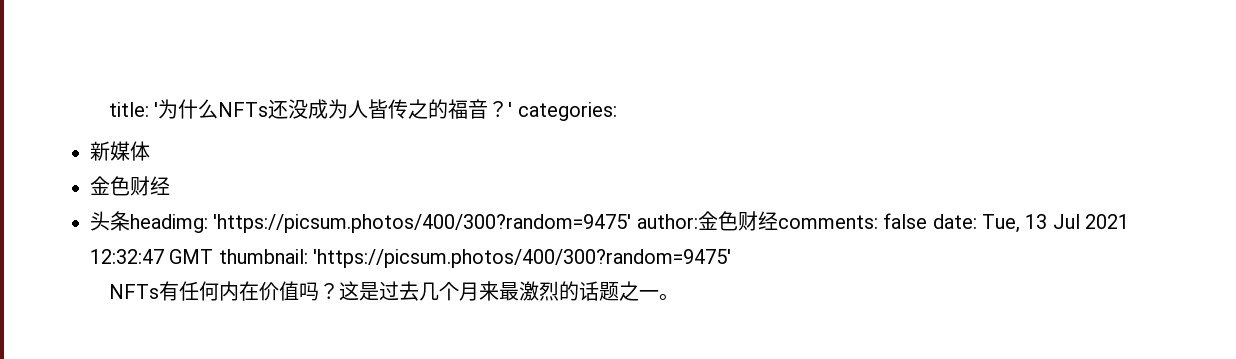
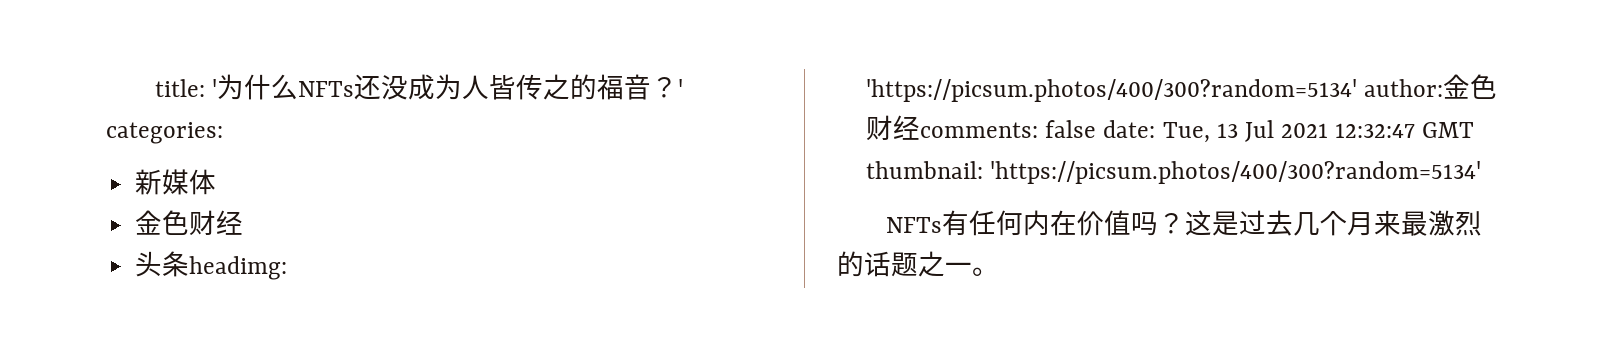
[213,214,632,233] 'https://picsum.photos/400/300?random=9475' -> [866,79,1358,102] 'https://picsum.photos/400/300?random=5134'
[313,249,732,268] 'https://picsum.photos/400/300?random=9475' -> [990,161,1482,184] 'https://picsum.photos/400/300?random=5134'

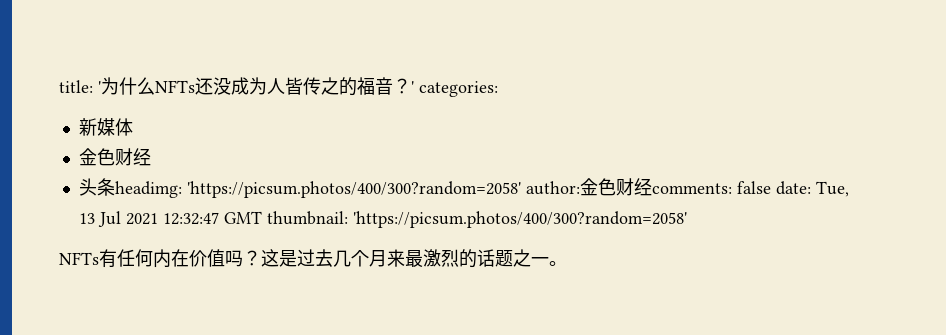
[866,79,1358,102] 'https://picsum.photos/400/300?random=5134' -> [186,181,521,198] 'https://picsum.photos/400/300?random=2058'
[990,161,1482,184] 'https://picsum.photos/400/300?random=5134' -> [352,211,687,228] 'https://picsum.photos/400/300?random=2058'

